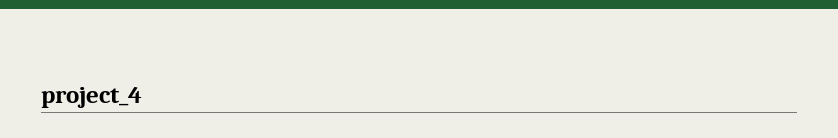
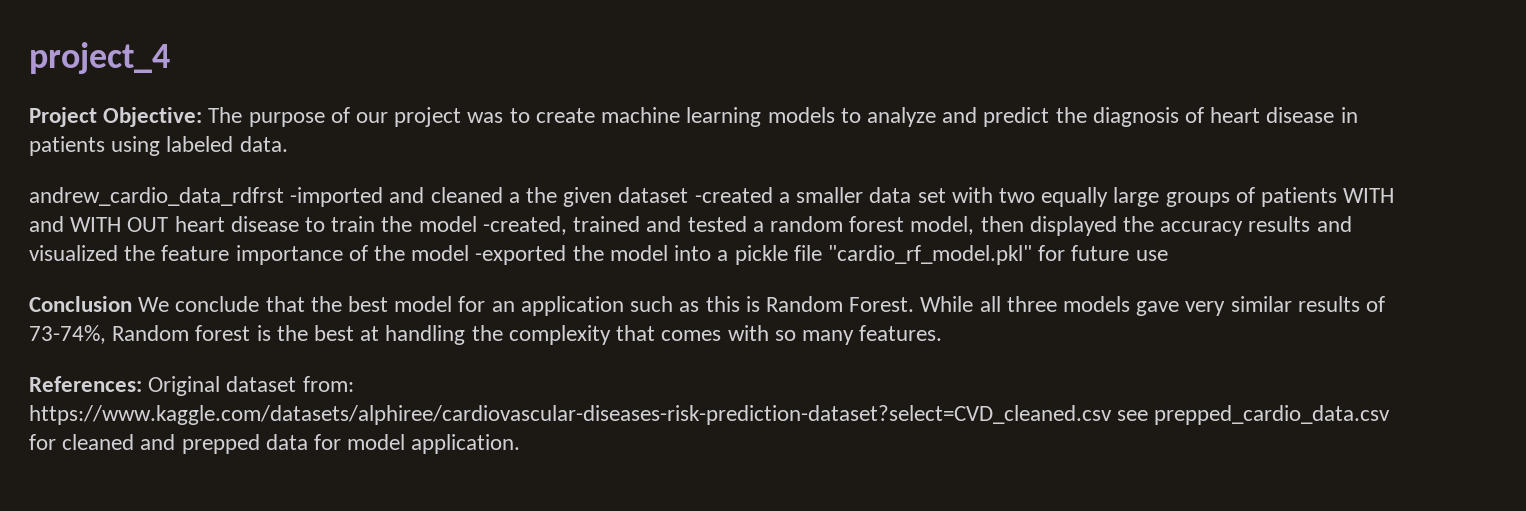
(142, 97) none -> [29,107,1358,127] [29,136,288,156] [29,187,1395,207] [29,216,1352,236] [29,245,1168,265] [29,296,1386,316] [29,325,943,345] [29,376,354,396] [29,405,1391,425] [29,434,521,454] // Project Objective: The purpose of our project was to create machine learning models to analyze and predict the diagnosis of heart disease in patients using labeled data. // andrew_cardio_data_rdfrst -imported and cleaned a the given dataset -created a smaller data set with two equally large groups of patients WITH and WITH OUT heart disease to train the model -created, trained and tested a random forest model, then displayed the accuracy results and visualized the feature importance of the model -exported the model into a pickle file "cardio_rf_model.pkl" for future use // Conclusion We conclude that the best model for an application such as this is Random Forest. While all three models gave very similar results of 73-74%, Random forest is the best at handling the complexity that comes with so many features. // References: Original dataset from: https://www.kaggle.com/datasets/alphiree/cardiovascular-diseases-risk-prediction-dataset?select=CVD_cleaned.csv see prepped_cardio_data.csv for cleaned and prepped data for model application.

